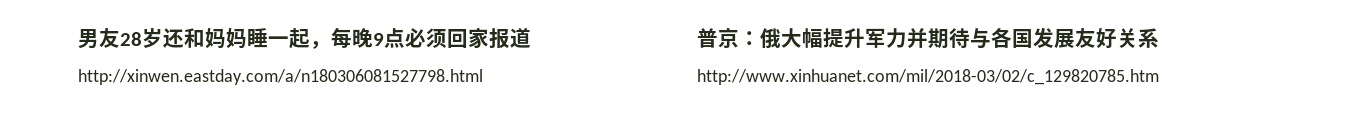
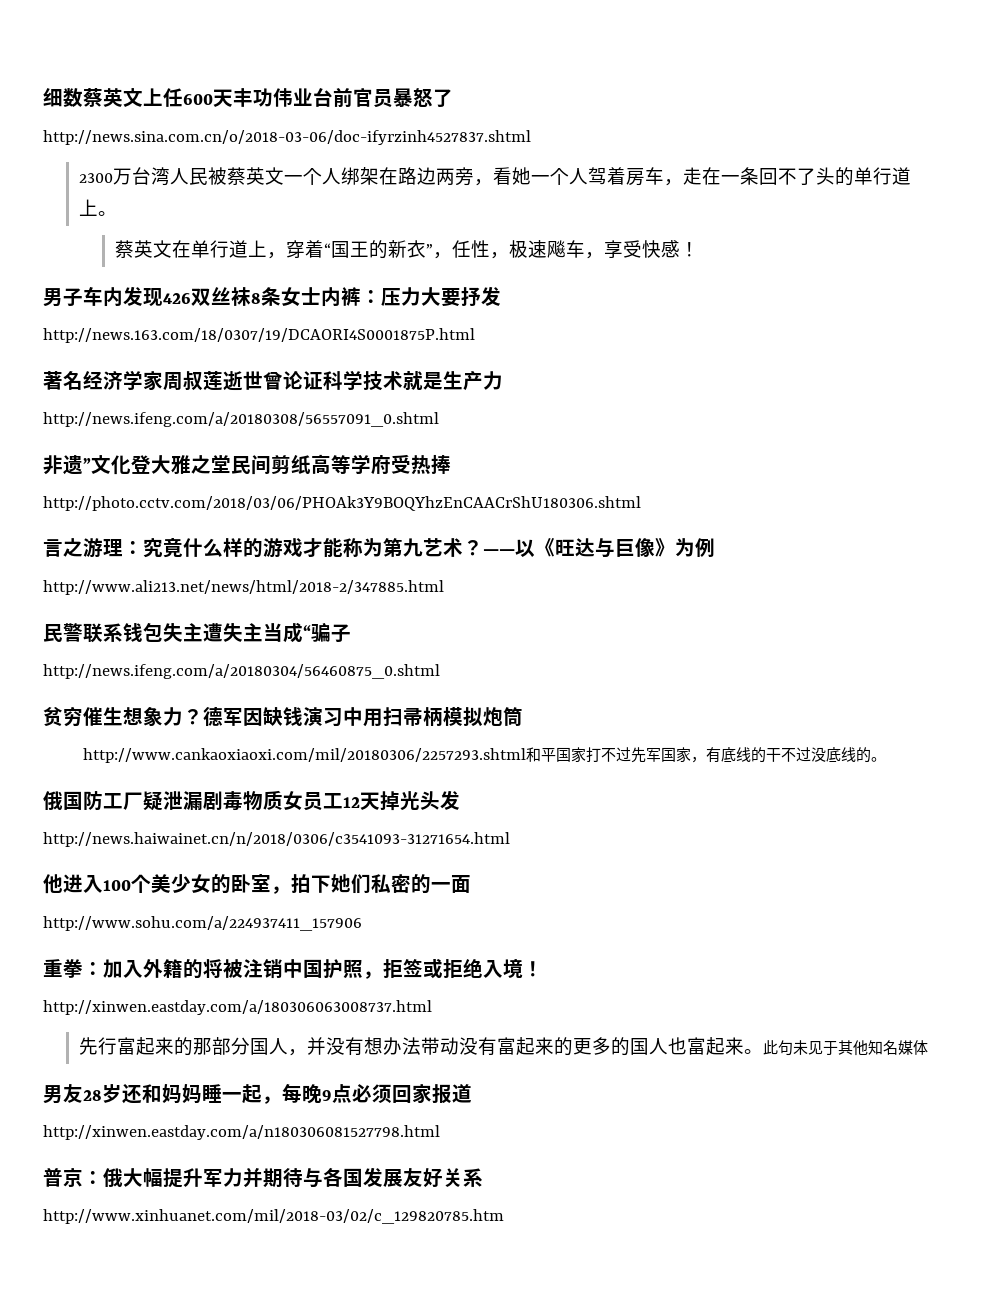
(78, 39) none -> [43,88,453,108] [43,130,531,145] [79,167,912,186] [79,199,118,216] [115,240,700,259] [43,286,501,307] [43,328,475,343] [43,370,503,391] [43,412,439,427] [43,454,451,475] [43,496,641,511] [43,538,715,558] [43,580,444,595] [43,622,351,643] [43,664,440,679] [43,706,523,727] [82,747,886,763] [43,790,460,811] [43,832,510,847] [43,874,471,894] [43,916,362,931] [43,958,543,979] [43,1000,432,1015] [79,1037,929,1056] 细数蔡英文上任600天丰功伟业台前官员暴怒了 // http://news.sina.com.cn/o/2018-03-06/doc-ifyrzinh4527837.shtml // 2300万台湾人民被蔡英文一个人绑架在路边两旁，看她一个人驾着房车，走在一条回不了头的单行道上。 // 蔡英文在单行道上，穿着“国王的新衣”，任性，极速飚车，享受快感！ // 男子车内发现426双丝袜8条女士内裤：压力大要抒发 // http://news.163.com/18/0307/19/DCAORI4S0001875P.html // 著名经济学家周叔莲逝世曾论证科学技术就是生产力 // http://news.ifeng.com/a/20180308/56557091_0.shtml // 非遗”文化登大雅之堂民间剪纸高等学府受热捧 // http://photo.cctv.com/2018/03/06/PHOAk3Y9BOQYhzEnCAACrShU180306.shtml // 言之游理：究竟什么样的游戏才能称为第九艺术？——以《旺达与巨像》为例 // http://www.ali213.net/news/html/2018-2/347885.html // 民警联系钱包失主遭失主当成“骗子 // http://news.ifeng.com/a/20180304/56460875_0.shtml // 贫穷催生想象力？德军因缺钱演习中用扫帚柄模拟炮筒 // http://www.cankaoxiaoxi.com/mil/20180306/2257293.shtml和平国家打不过先军国家，有底线的干不过没底线的。 // 俄国防工厂疑泄漏剧毒物质女员工12天掉光头发 // http://news.haiwainet.cn/n/2018/0306/c3541093-31271654.html // 他进入100个美少女的卧室，拍下她们私密的一面 // http://www.sohu.com/a/224937411_157906 // 重拳：加入外籍的将被注销中国护照，拒签或拒绝入境！ // http://xinwen.eastday.com/a/180306063008737.html // 先行富起来的那部分国人，并没有想办法带动没有富起来的更多的国人也富起来。此句未见于其他知名媒体 //

